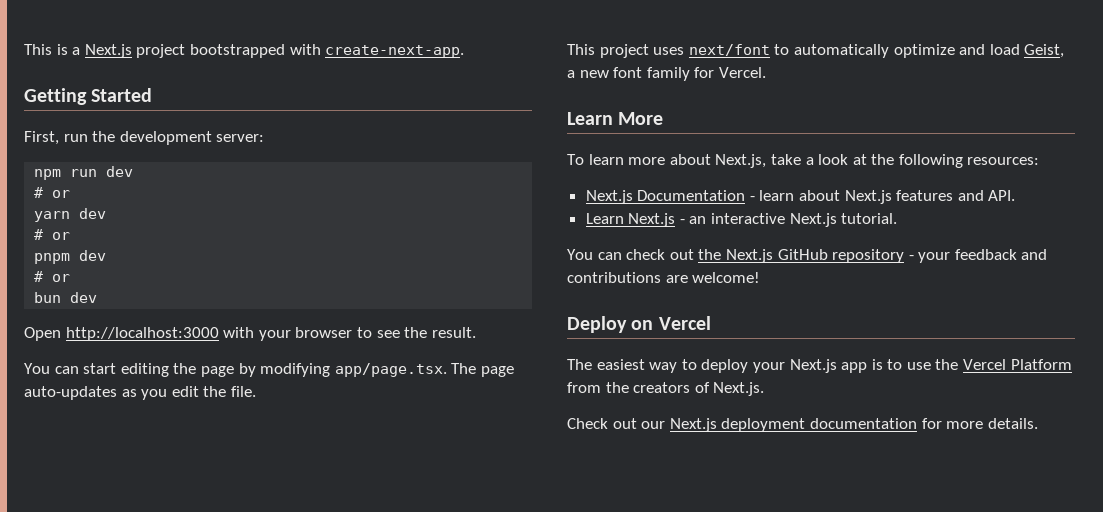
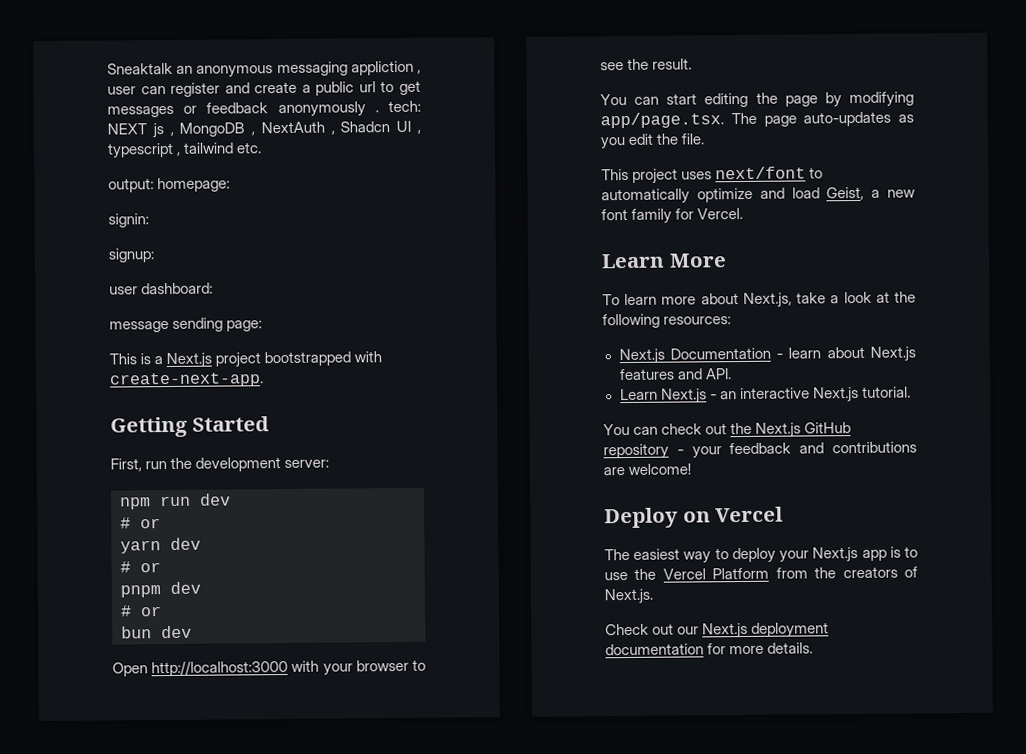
(24, 49) none -> [107,60,421,78] [107,80,421,97] [107,100,421,118] [107,120,421,139] [107,142,263,159] [108,177,231,193] [108,213,149,228] [108,248,154,263] [109,282,214,295] [109,317,263,333] Sneaktalk an anonymous messaging appliction , user can register and create a public url to get messages or feedback anonymously . tech: NEXT js , MongoDB , NextAuth , Shadcn UI , typescript , tailwind etc. // output: homepage: // signin: // signup: // user dashboard: // message sending page: //

